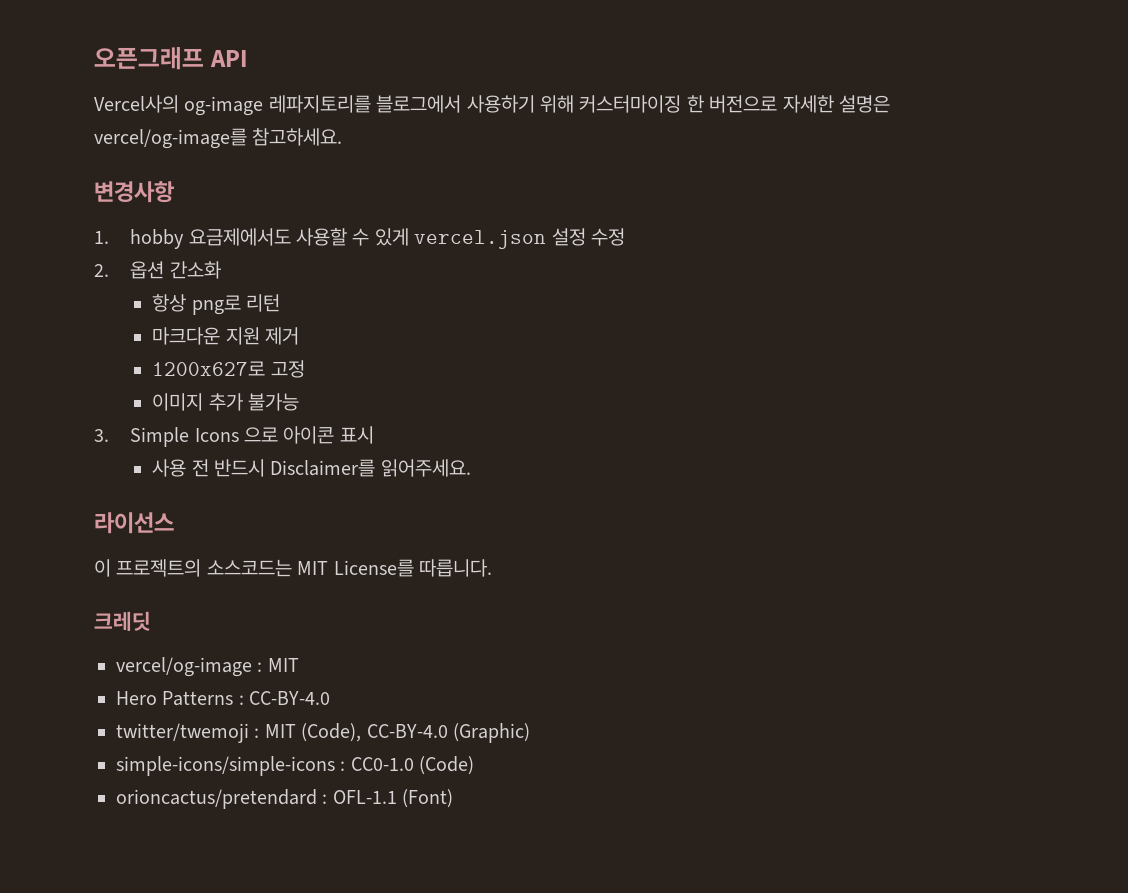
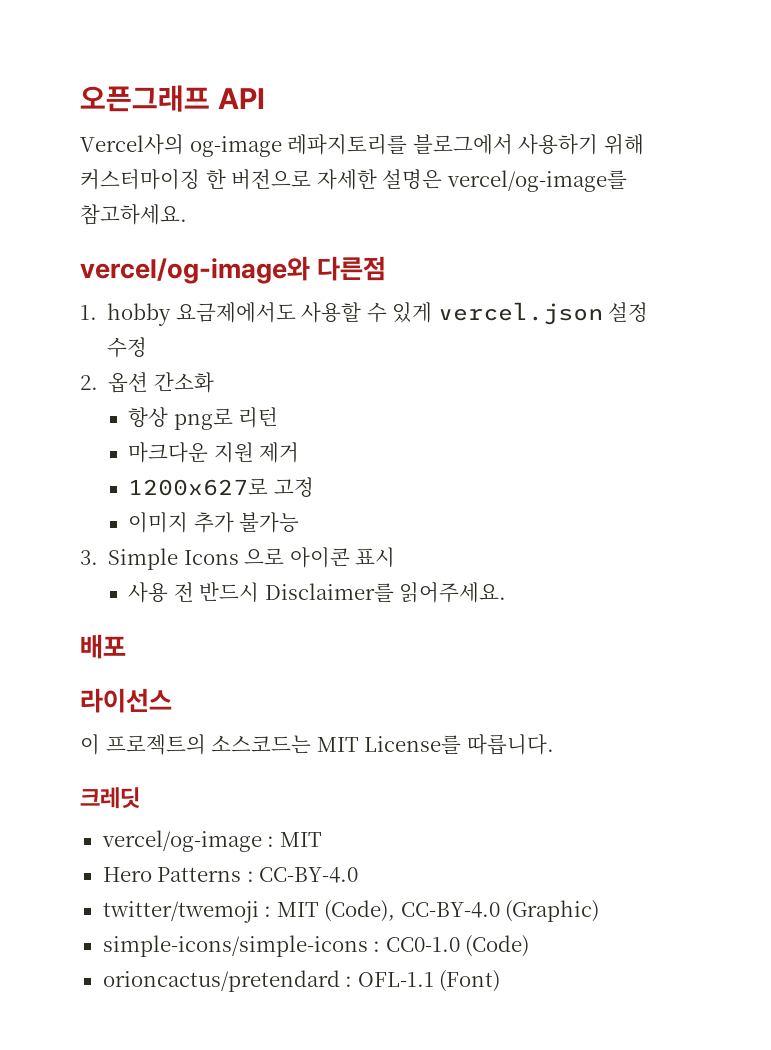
[94,181,174,203] 변경사항 -> [80,256,387,284] vercel/og-image와 다른점
(471, 468) none -> [80,634,126,659] // 배포

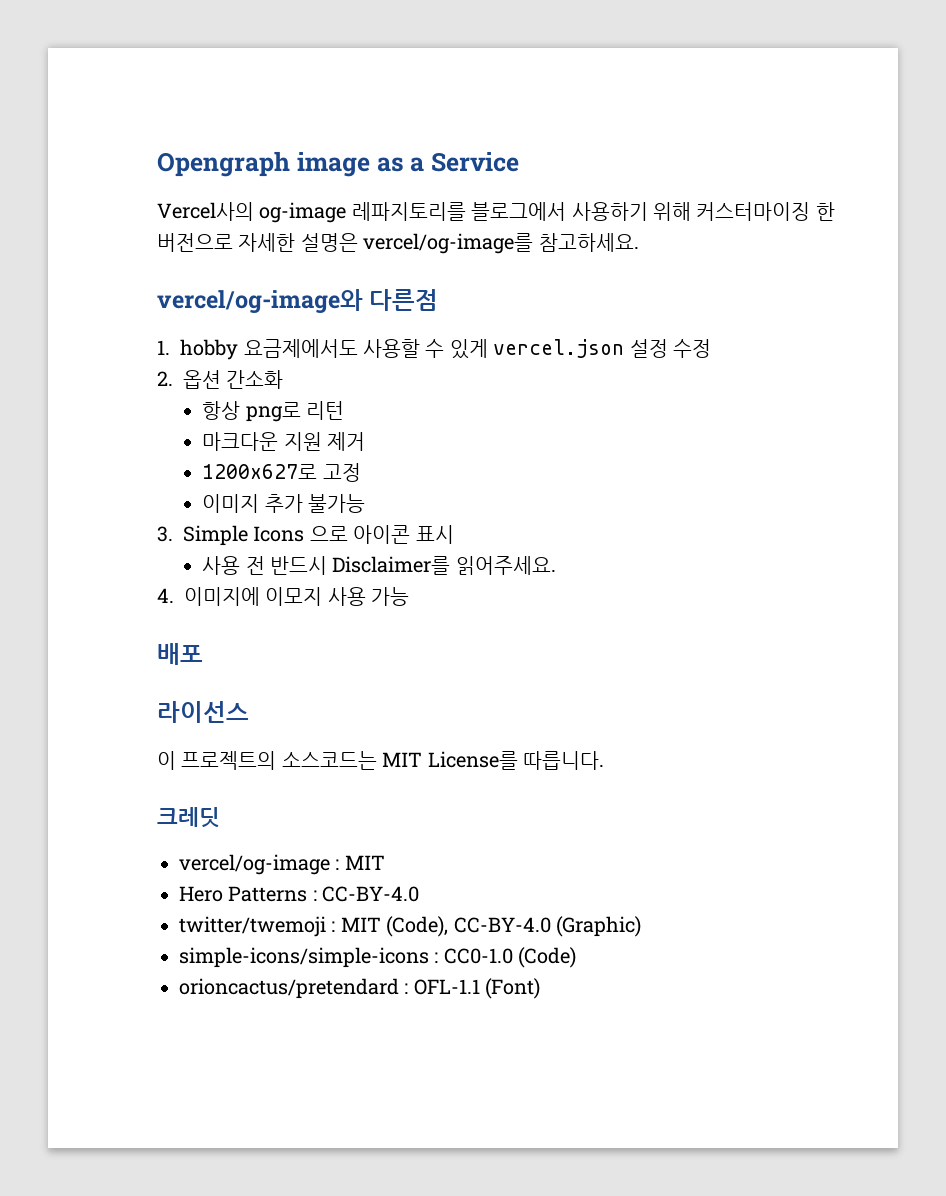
[80,85,265,112] 오픈그래프 API -> [157,151,519,177] Opengraph image as a Service
(507, 592) none -> [157,587,410,606] // 4. 이미지에 이모지 사용 가능

